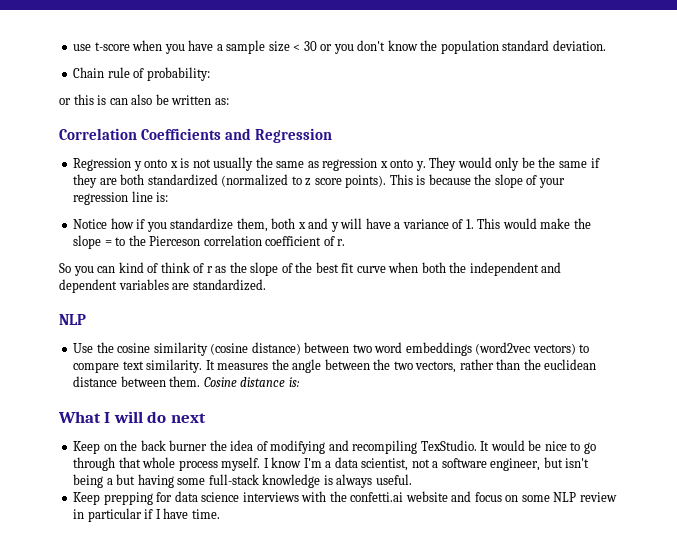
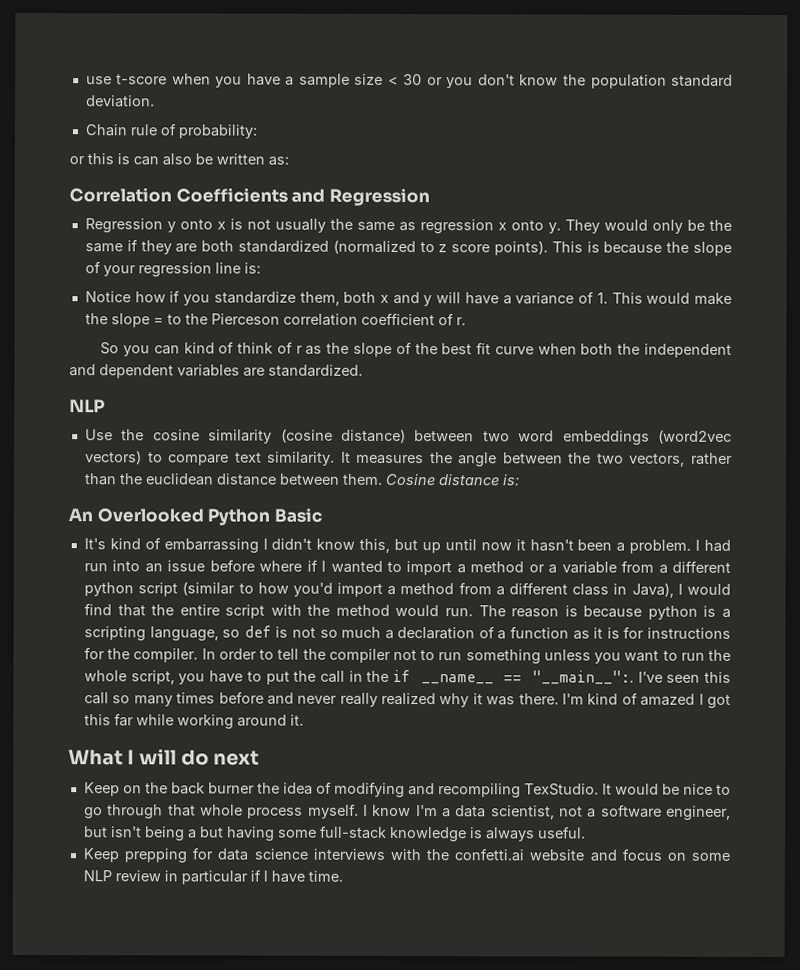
(300, 382) none -> [68,507,322,526] [83,537,731,554] [83,559,731,576] [83,581,731,598] [83,603,731,620] [83,625,731,642] [83,647,732,665] [83,669,731,685] [83,691,731,709] [83,713,304,730] // An Overlooked Python Basic // It's kind of embarrassing I didn't know this, but up until now it hasn't been a problem. I had run into an issue before where if I wanted to import a method or a variable from a different python script (similar to how you'd import a method from a different class in Java), I would find that the entire script with the method would run. The reason is because python is a scripting language, so def is not so much a declaration of a function as it is for instructions for the compiler. In order to tell the compiler not to run something unless you want to run the whole script, you have to put the call in the if __name__ == "__main__":. I've seen this call so many times before and never really realized why it was there. I'm kind of amazed I got this far while working around it.

